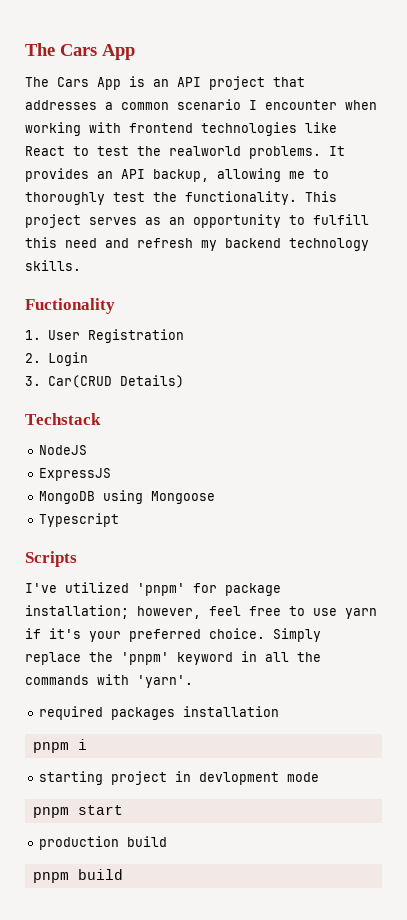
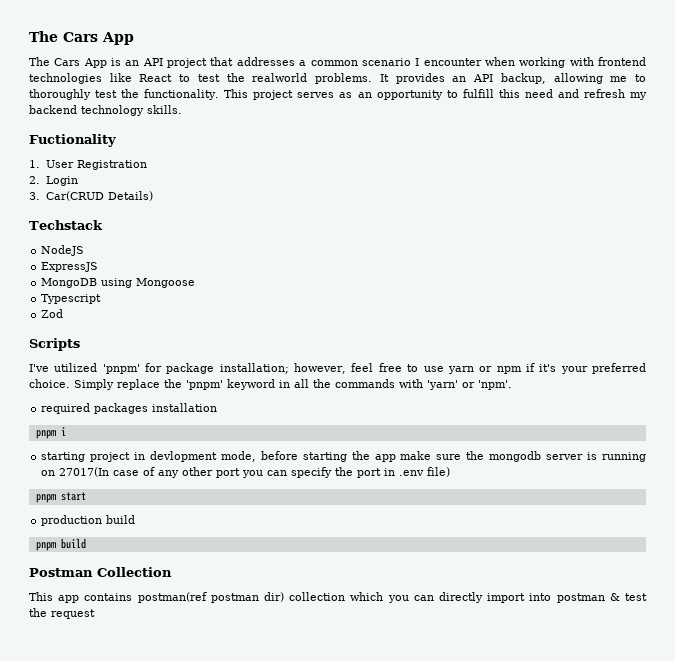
(120, 520) none -> [41,309,64,318] // Zod
(377, 613) none -> [479,366,522,374] or npm
[137,675,193,688] 'yarn'. -> [427,380,512,390] 'yarn' or 'npm'.
[287,772,320,782] mode -> [220,451,646,462] [41,467,451,478] mode, before starting the app make sure the mongodb server is running on 27017(In case of any other port you can specify the port in .env file)
(123, 874) none -> [29,567,172,577] [29,592,647,603] [29,608,95,619] // Postman Collection // This app contains postman(ref postman dir) collection which you can directly import into postman & test the request

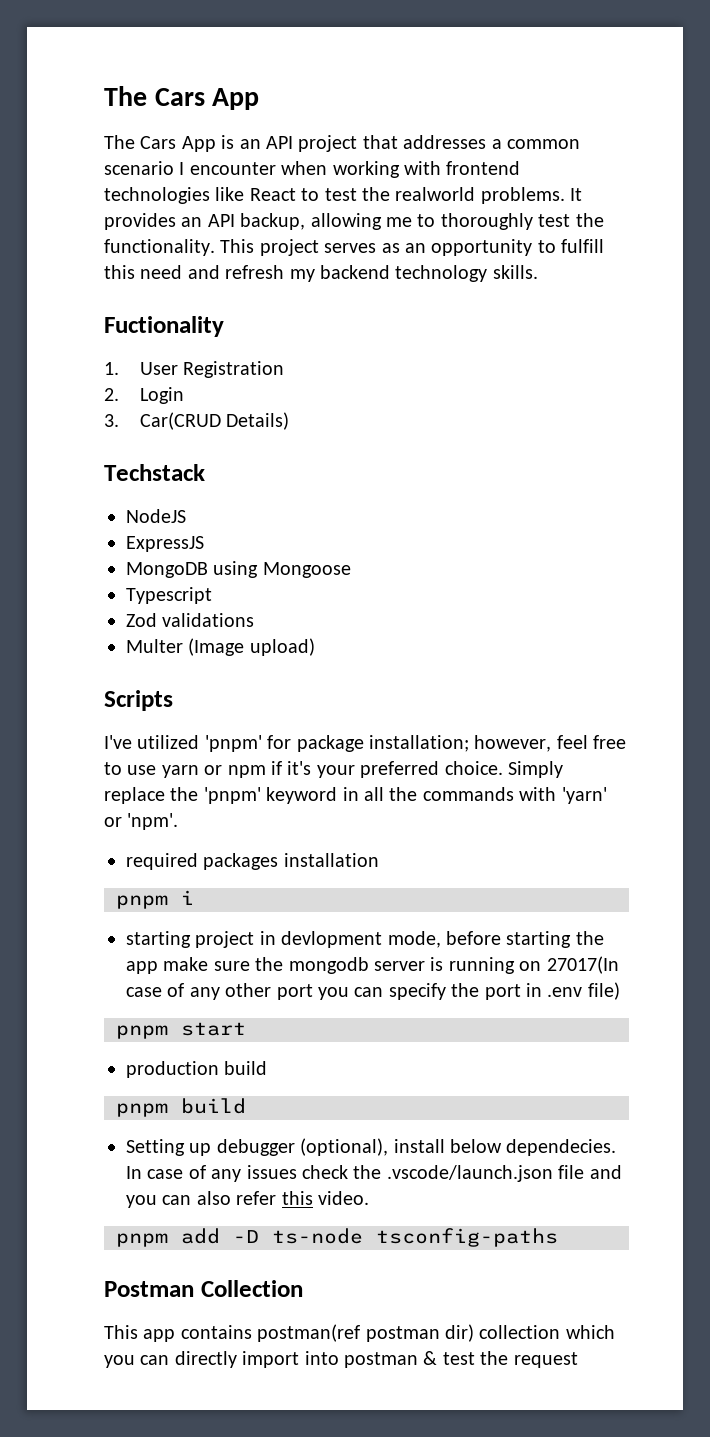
(64, 313) none -> [162,613,255,627] [126,638,315,656] validations // Multer (Image upload)
(86, 543) none -> [126,1138,617,1156] [126,1165,622,1182] [126,1191,369,1208] [116,1228,558,1247] // Setting up debugger (optional), install below dependecies. In case of any issues check the .vscode/launch.json file and you can also refer this video. // pnpm add -D ts-node tsconfig-paths

